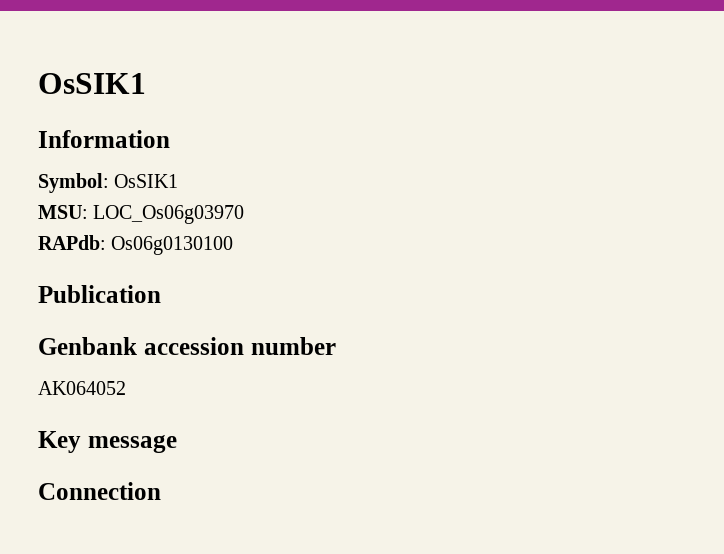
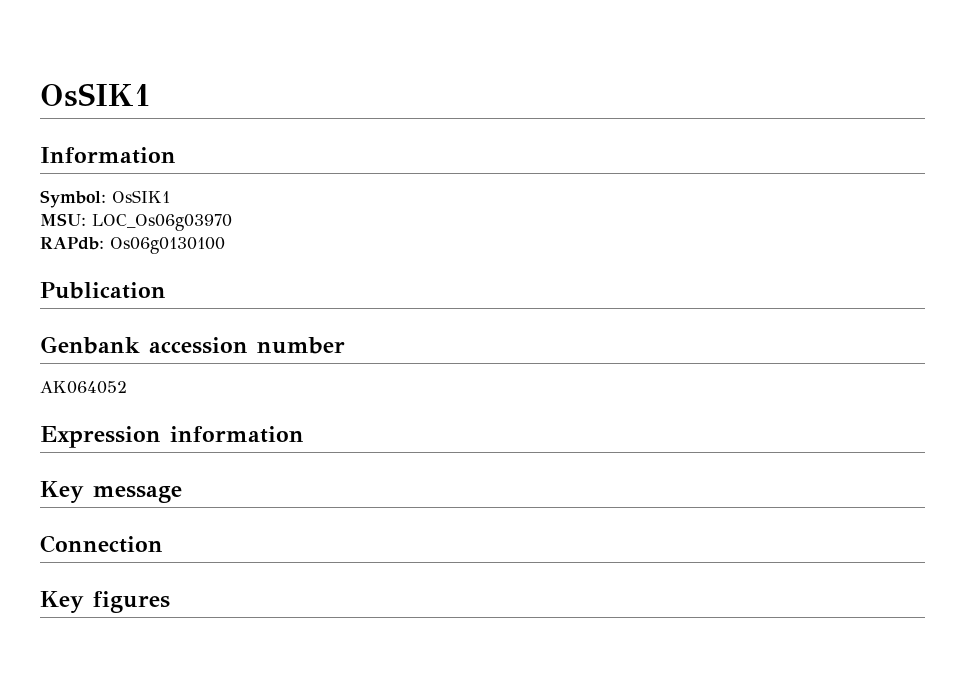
(126, 388) none -> [40,426,304,448] // Expression information
(161, 491) none -> [40,591,170,613] // Key figures

